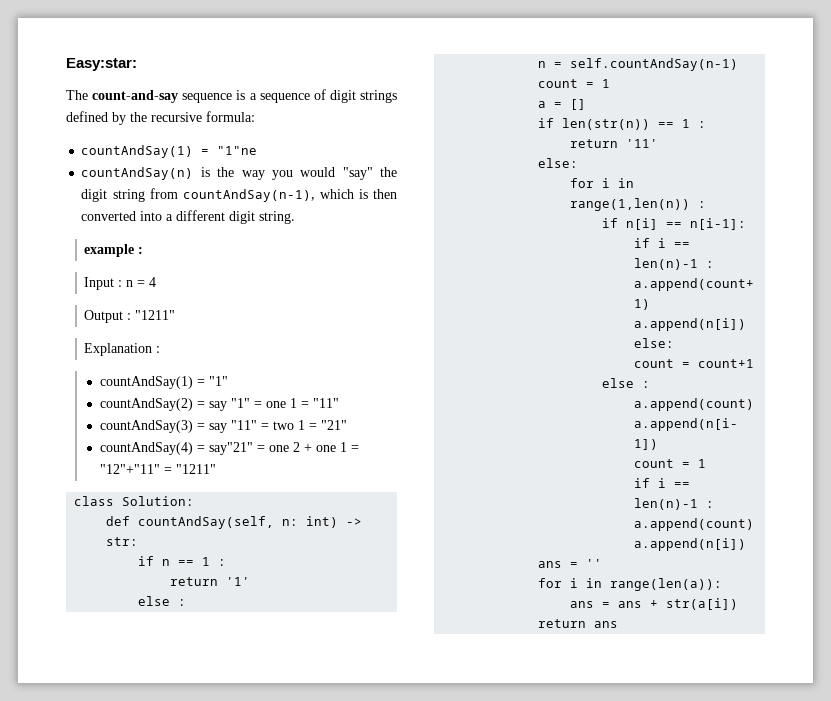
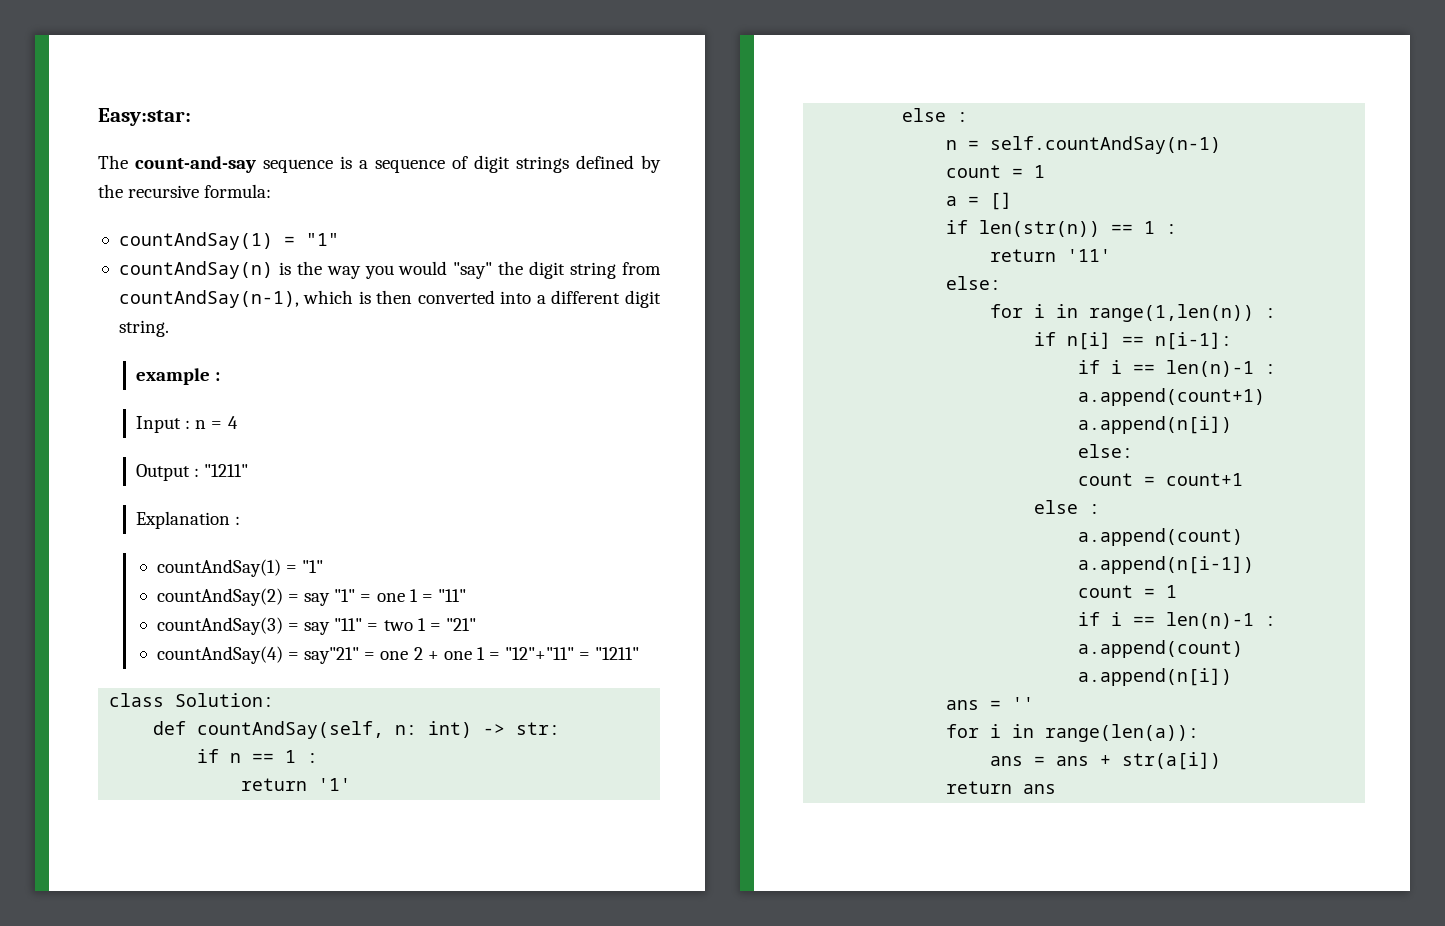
[217,146,258,155] "1"ne -> [305,233,339,246] "1"

